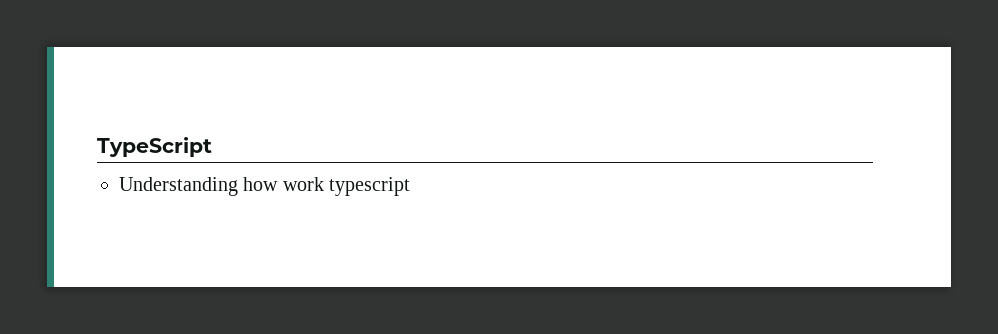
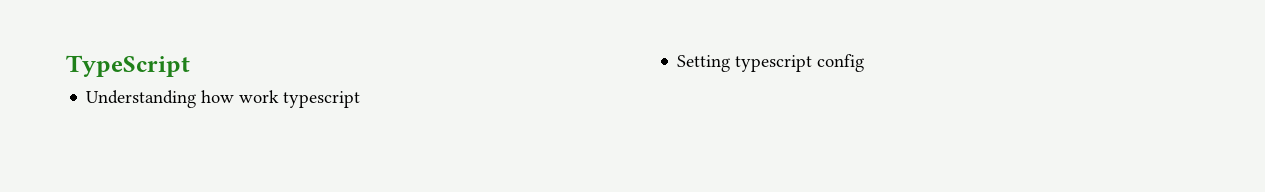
(411, 186) none -> [677,54,865,72] // Setting typescript config

